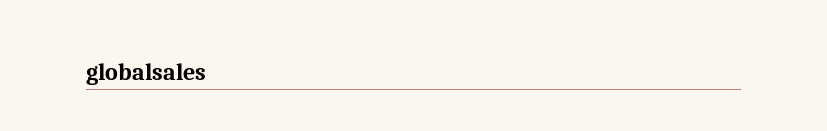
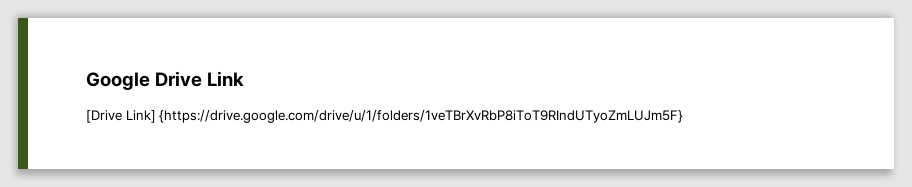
[86,63,206,85] globalsales -> [86,71,245,90] [86,110,684,123] Google Drive Link // [Drive Link] {https://drive.google.com/drive/u/1/folders/1veTBrXvRbP8iToT9RIndUTyoZmLUJm5F}

